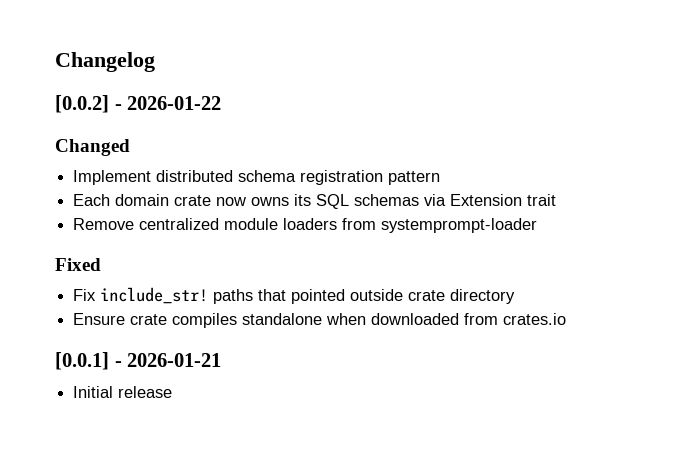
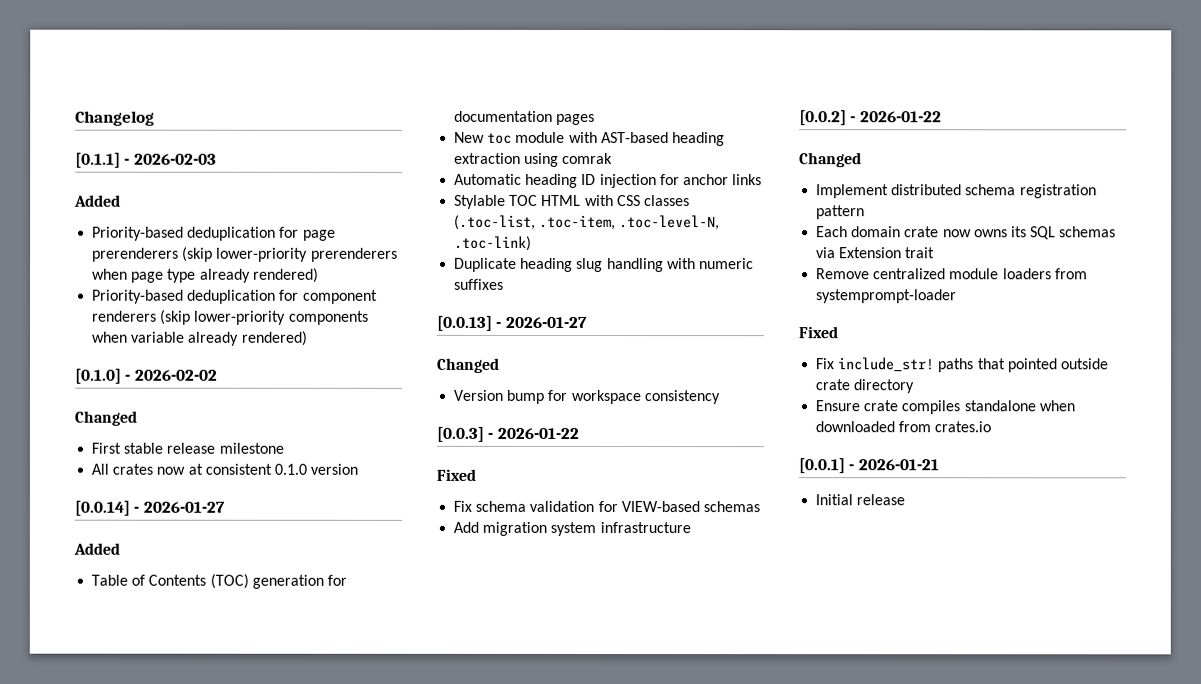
(155, 62) none -> [75,152,217,168] [74,194,121,207] [92,226,336,241] [92,246,398,262] [92,267,319,283] [92,289,378,304] [92,309,369,325] [91,330,308,346] [74,368,217,384] [74,410,137,426] [91,442,284,454] [91,463,359,475] [74,500,225,516] [73,542,120,555] [91,573,347,589] [454,110,596,125] [454,131,725,147] [454,152,614,167] [454,173,763,189] [454,194,690,209] [454,214,721,231] [454,235,533,251] [454,257,754,273] [454,278,505,290] [437,315,588,331] [436,357,499,373] [453,389,720,405] [436,426,579,442] [436,468,476,481] [453,500,760,513] [453,521,691,536] // [0.1.1] - 2026-02-03 // Added // Priority-based deduplication for page prerenderers (skip lower-priority prerenderers when page type already rendered) // Priority-based deduplication for component renderers (skip lower-priority components when variable already rendered) // [0.1.0] - 2026-02-02 // Changed // First stable release milestone // All crates now at consistent 0.1.0 version // [0.0.14] - 2026-01-27 // Added // Table of Contents (TOC) generation for documentation pages // New toc module with AST-based heading extraction using comrak // Automatic heading ID injection for anchor links // Stylable TOC HTML with CSS classes (.toc-list, .toc-item, .toc-level-N, .toc-link) // Duplicate heading slug handling with numeric suffixes // [0.0.13] - 2026-01-27 // Changed // Version bump for workspace consistency // [0.0.3] - 2026-01-22 // Fixed // Fix schema validation for VIEW-based schemas // Add migration system infrastructure

